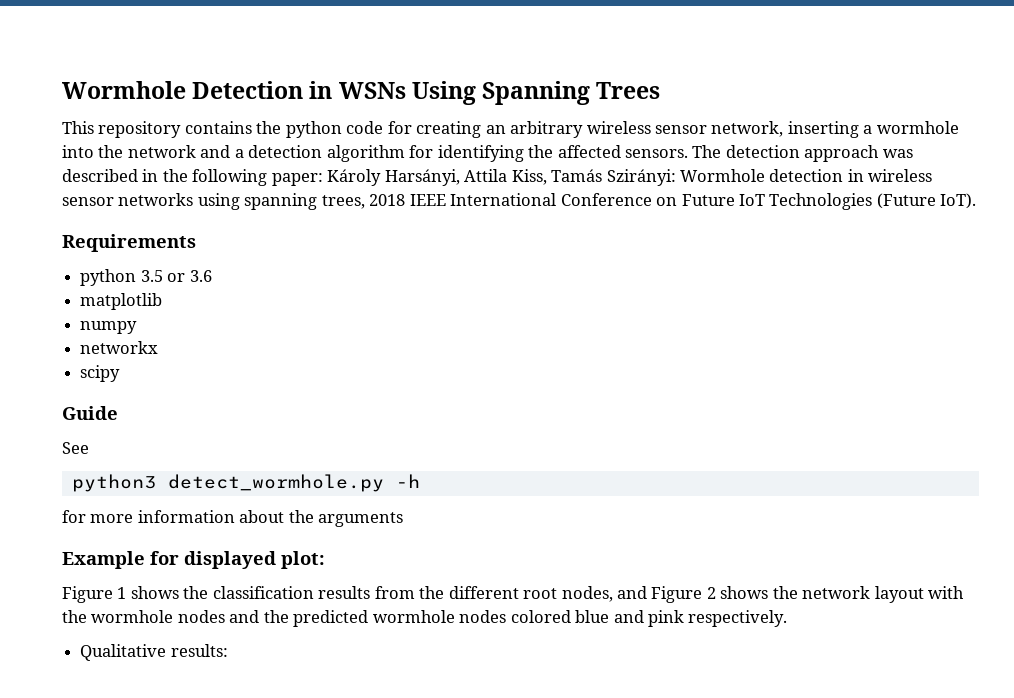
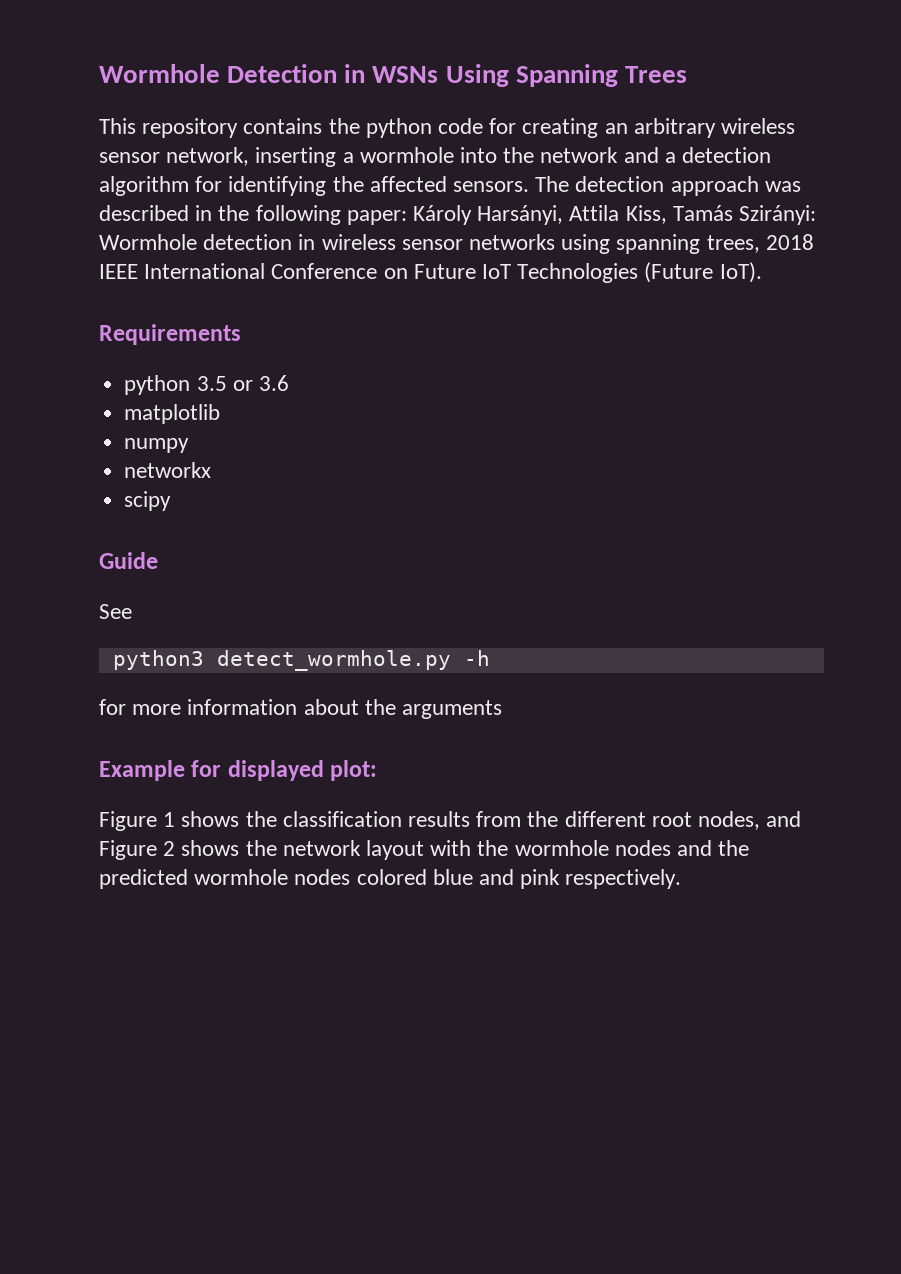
[80,644,228,661] // Qualitative results: -> (682, 879) none

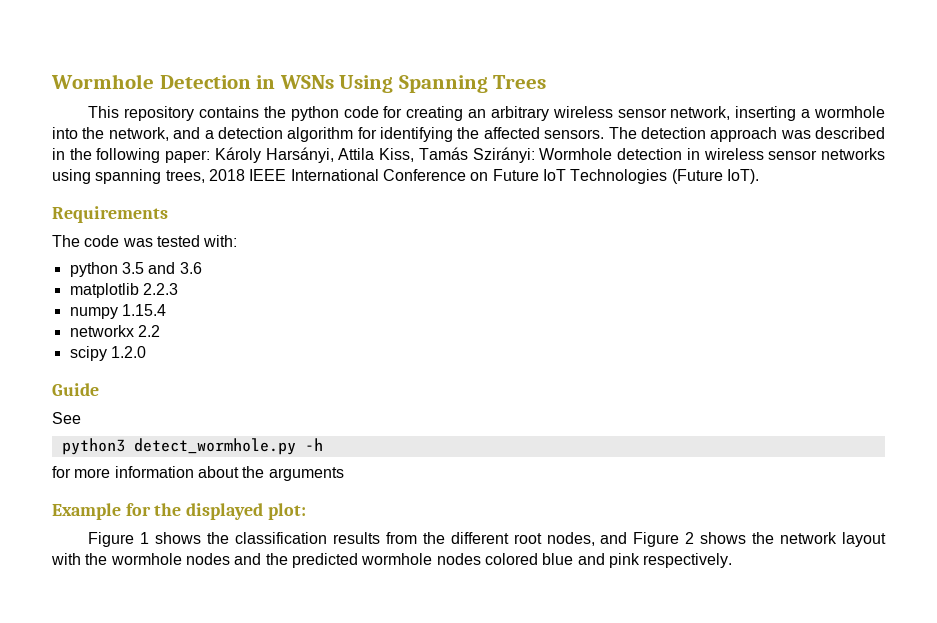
[540,147,619,163] network -> [108,127,169,141] network,
(241, 334) none -> [52,235,238,247] // The code was tested with:
[232,380,253,391] or -> [148,262,176,274] and
(221, 414) none -> [142,283,178,295] 2.2.3
(190, 445) none -> [121,304,166,316] 1.15.4
(212, 470) none -> [137,325,160,337] 2.2
(172, 501) none -> [110,346,146,358] 1.2.0
(222, 768) none -> [154,503,182,516] the

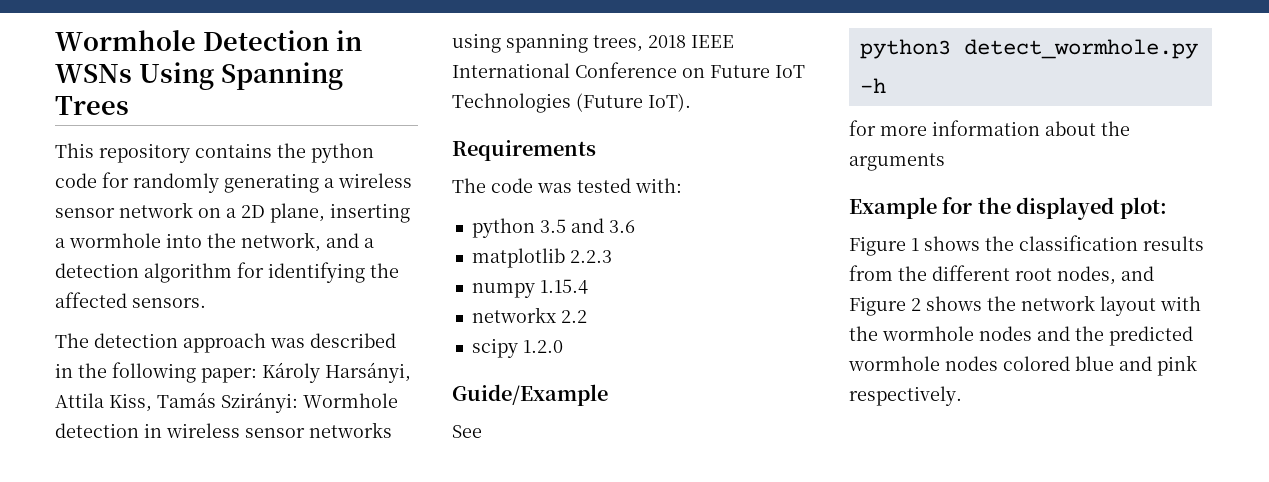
[406,106,731,121] creating an arbitrary wireless sensor network, -> [133,173,412,193] [55,202,325,223] randomly generating a wireless sensor network on a 2D plane,
(605, 134) none -> (206, 303) //
[52,383,99,396] Guide -> [452,384,608,406] Guide/Example

